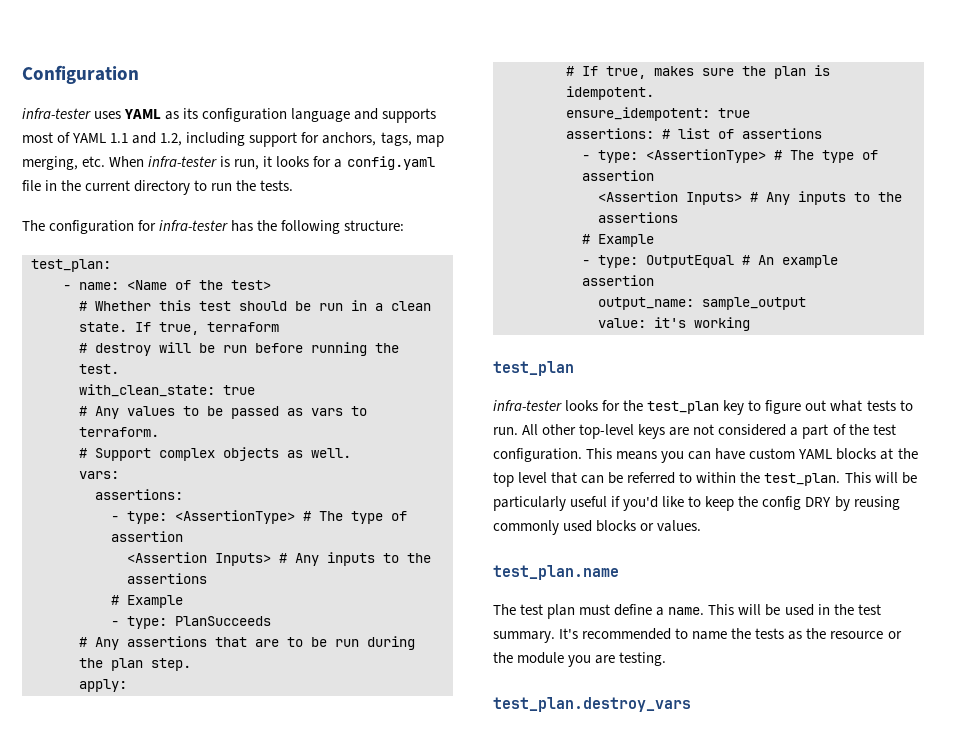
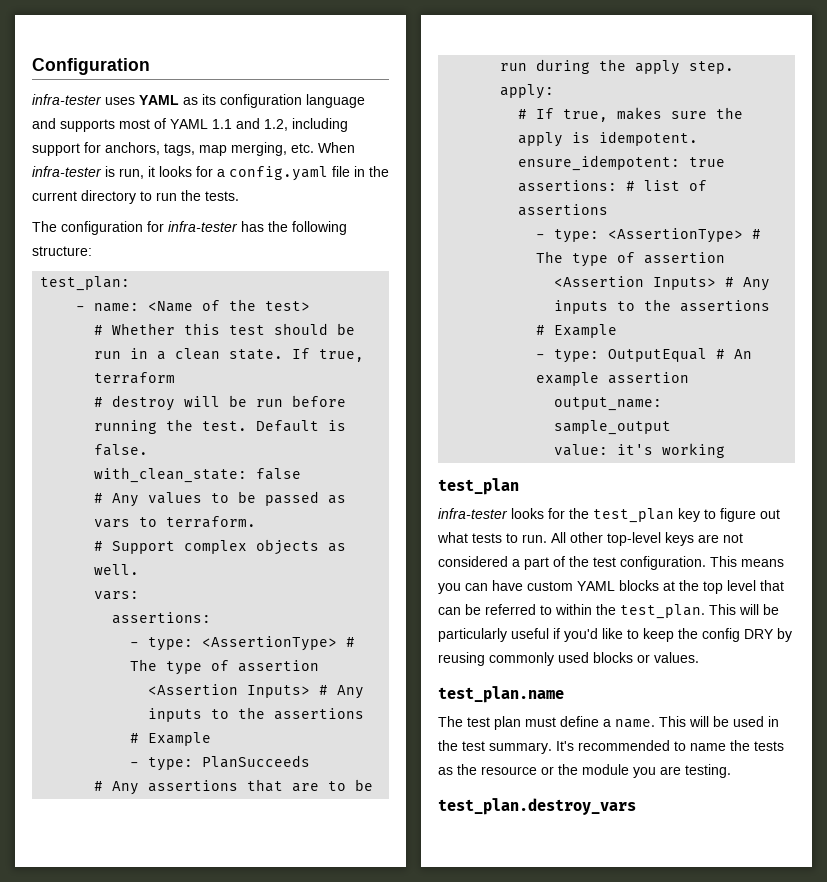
(119, 369) none -> [256,420,347,432] [94,444,149,456] Default is false.
[223,385,255,395] true -> [256,468,302,480] false
[111,658,143,671] plan -> [635,60,681,75] apply
[774,66,806,79] plan -> [518,132,564,147] apply

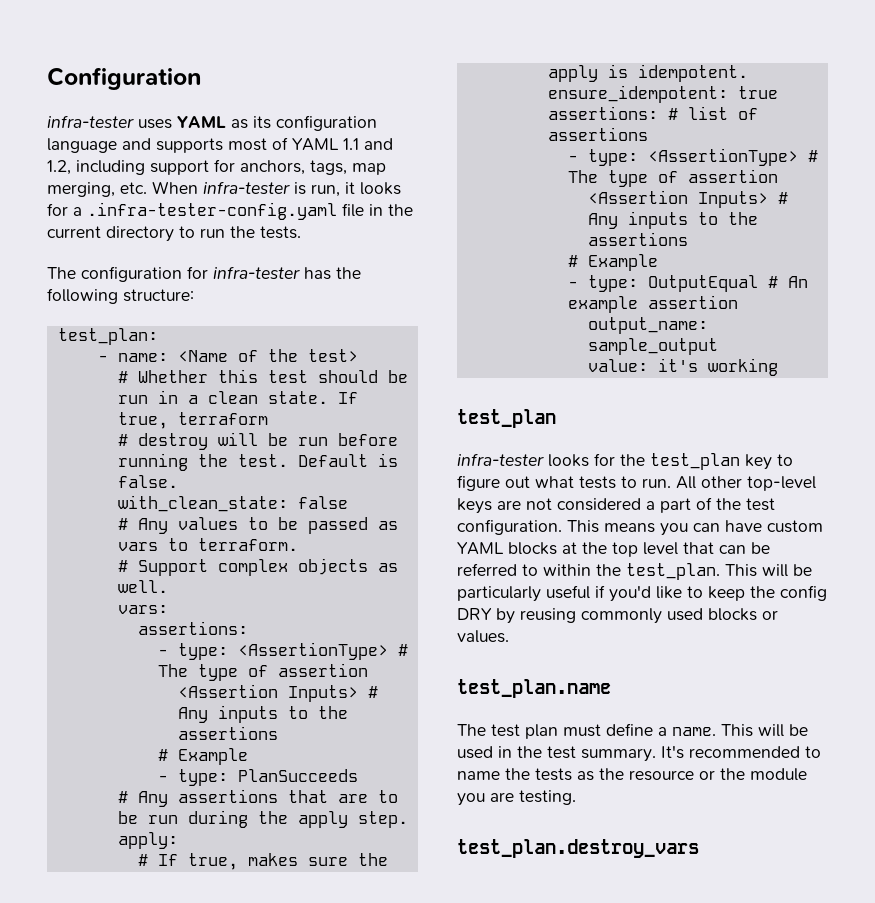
[229,166,328,181] config.yaml -> [87,202,337,220] .infra-tester-config.yaml

